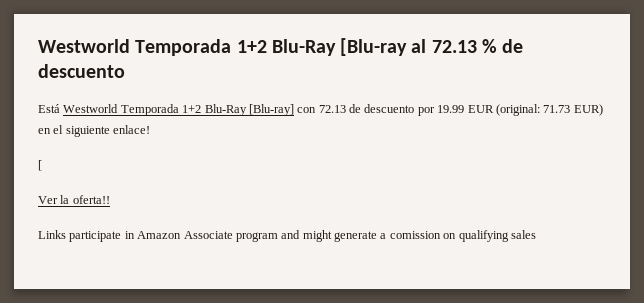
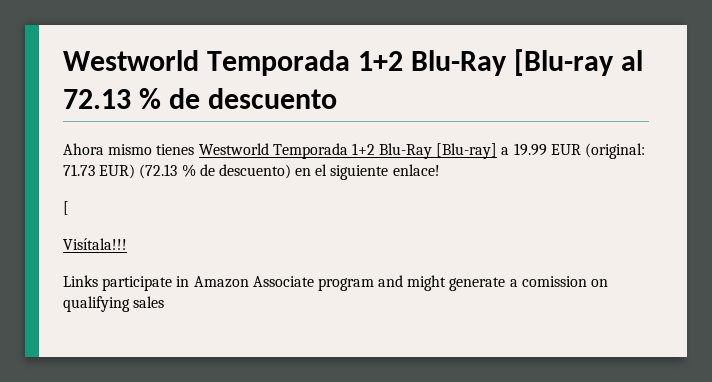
[38,104,60,113] Está -> [63,143,195,155] Ahora mismo tienes
[297,104,435,116] con 72.13 de descuento por -> [501,147,510,155] a
(603, 110) none -> [139,164,291,179] (72.13 % de descuento)
[38,195,110,204] Ver la oferta!! -> [63,238,127,250] Visítala!!!

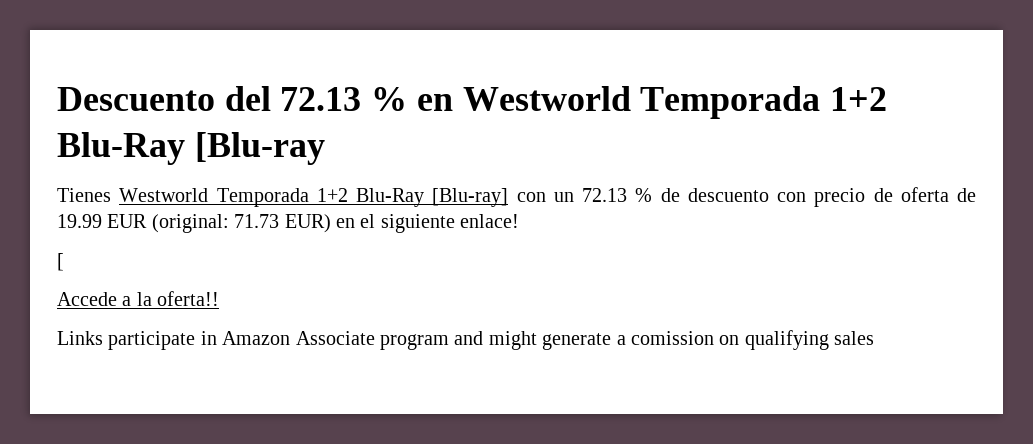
(63, 60) none -> [57,86,453,111] Descuento del 72.13 % en
[620,50,643,71] [63,88,337,109] [63,143,195,155] al 72.13 % de descuento // Ahora mismo tienes -> [57,188,111,202] // Tienes
[501,147,510,155] a -> [516,187,976,207] con un 72.13 % de descuento con precio de oferta de
[139,164,291,179] (72.13 % de descuento) -> (331, 223) none
[63,238,127,250] Visítala!!! -> [57,291,220,306] Accede a la oferta!!

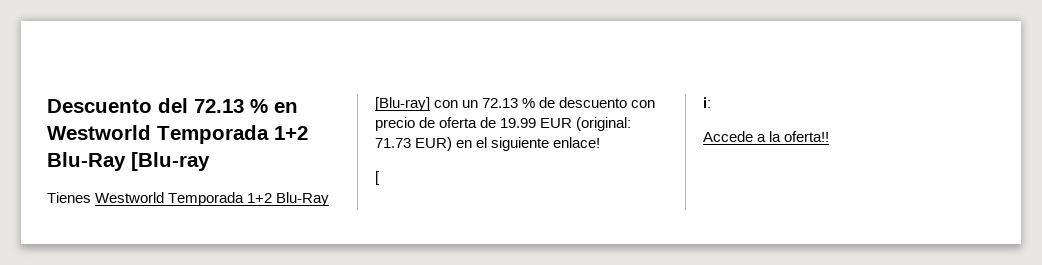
(64, 262) none -> [703,97,711,108] // ℹ:
[57,330,875,350] // Links participate in Amazon Associate program and might generate a comission on qualifying sales -> (830, 136) none

